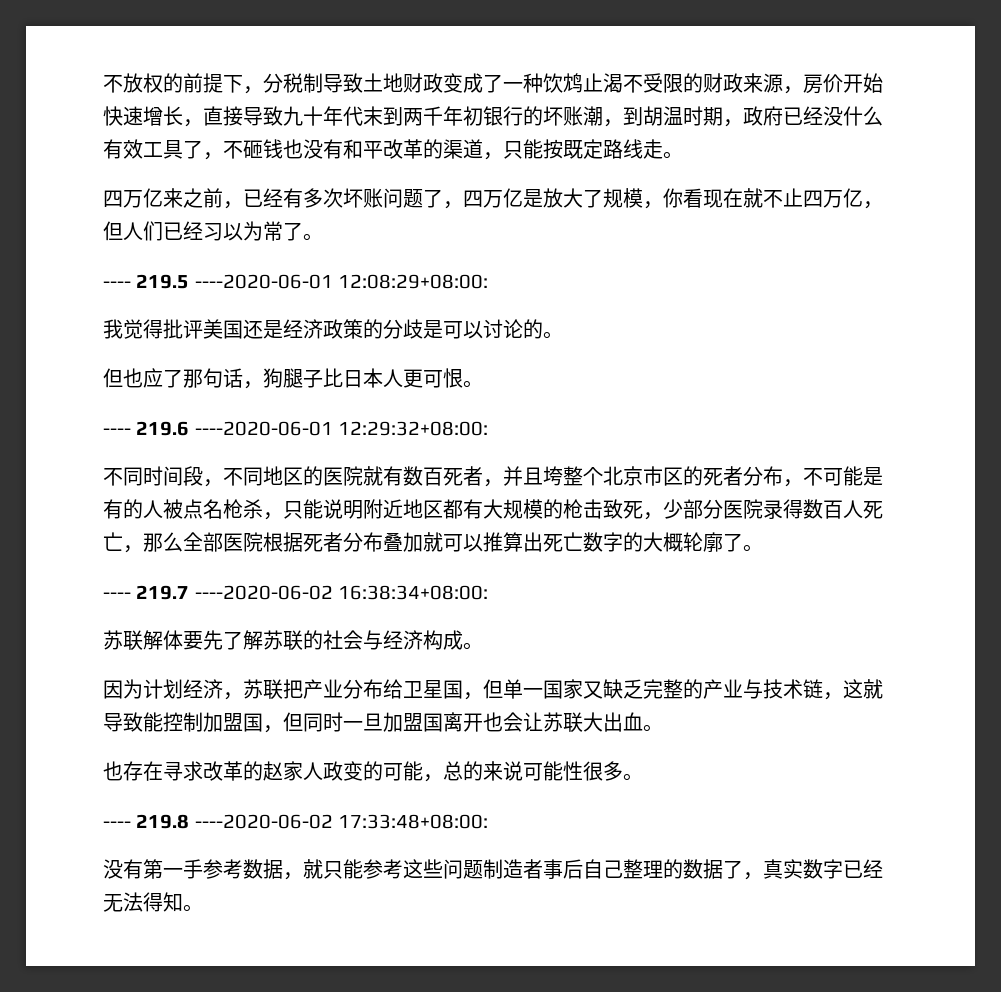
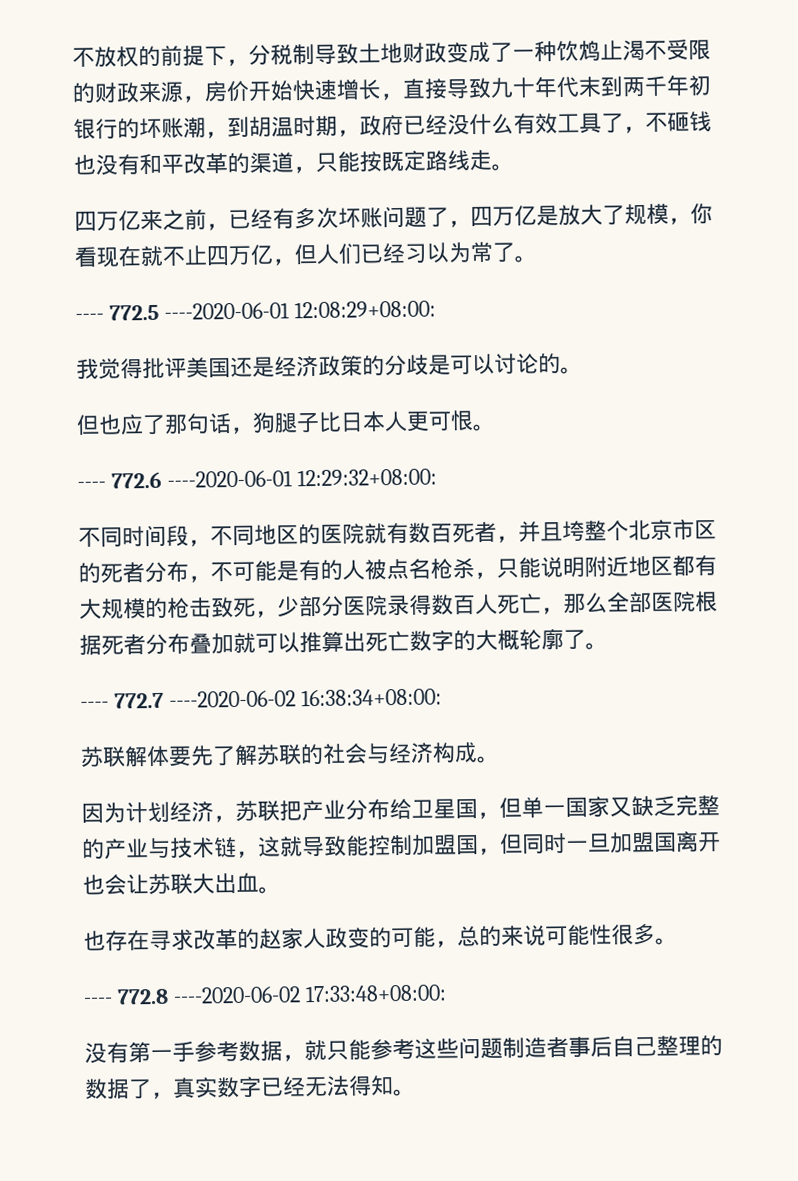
[136,274,190,289] 219.5 -> [108,304,159,321] 772.5
[136,421,190,436] 219.6 -> [110,471,162,489] 772.6
[136,585,190,600] 219.7 -> [113,692,164,709] 772.7
[136,814,190,829] 219.8 -> [116,988,169,1005] 772.8

